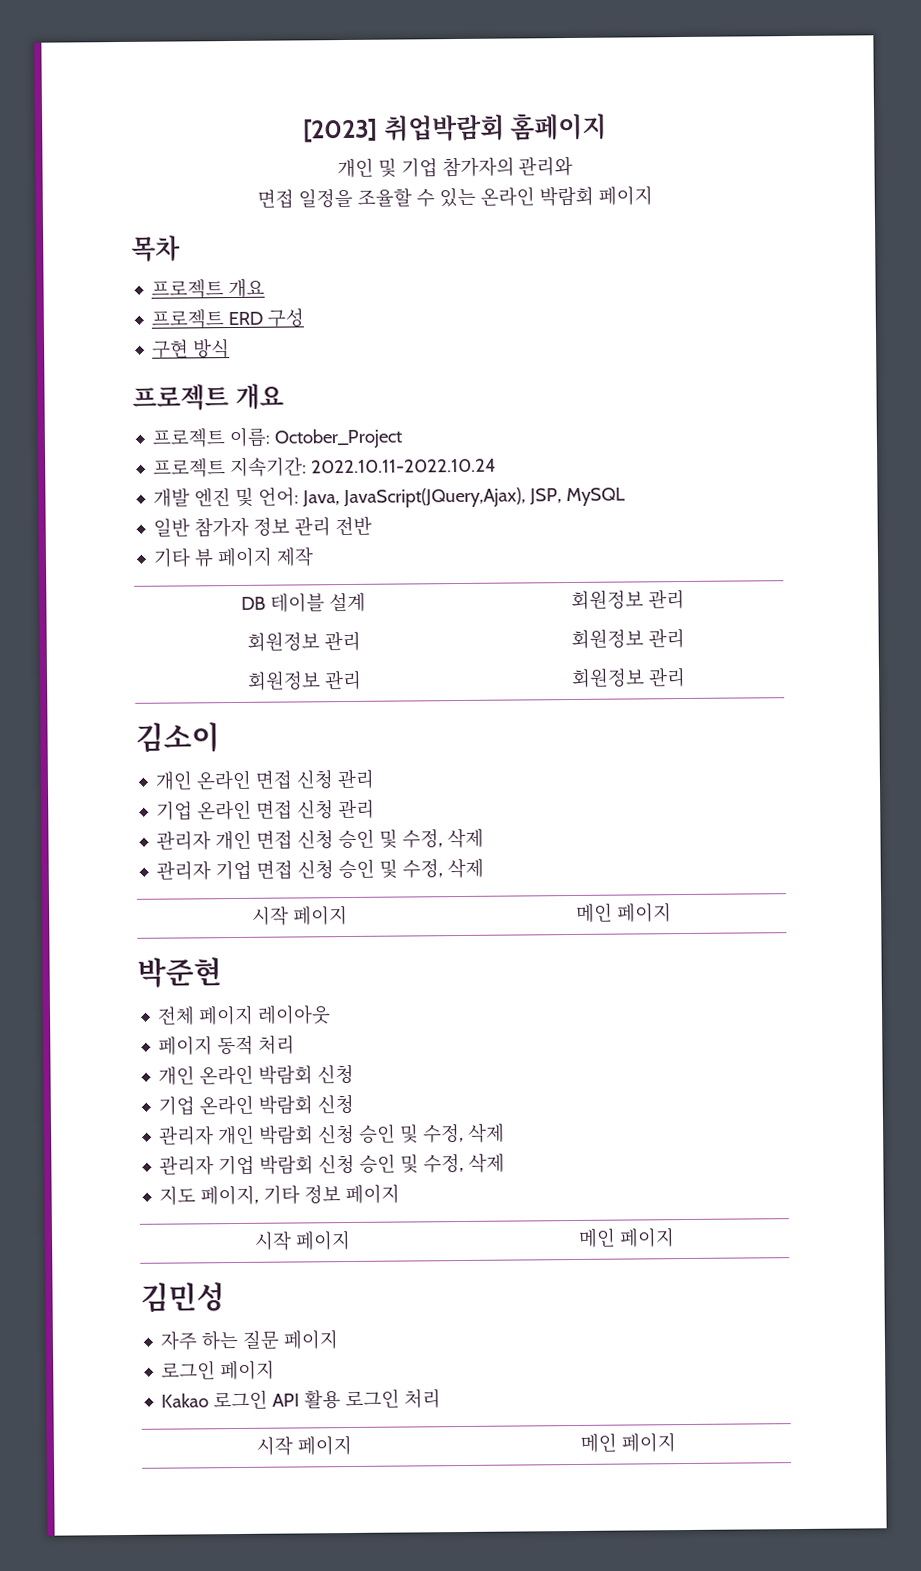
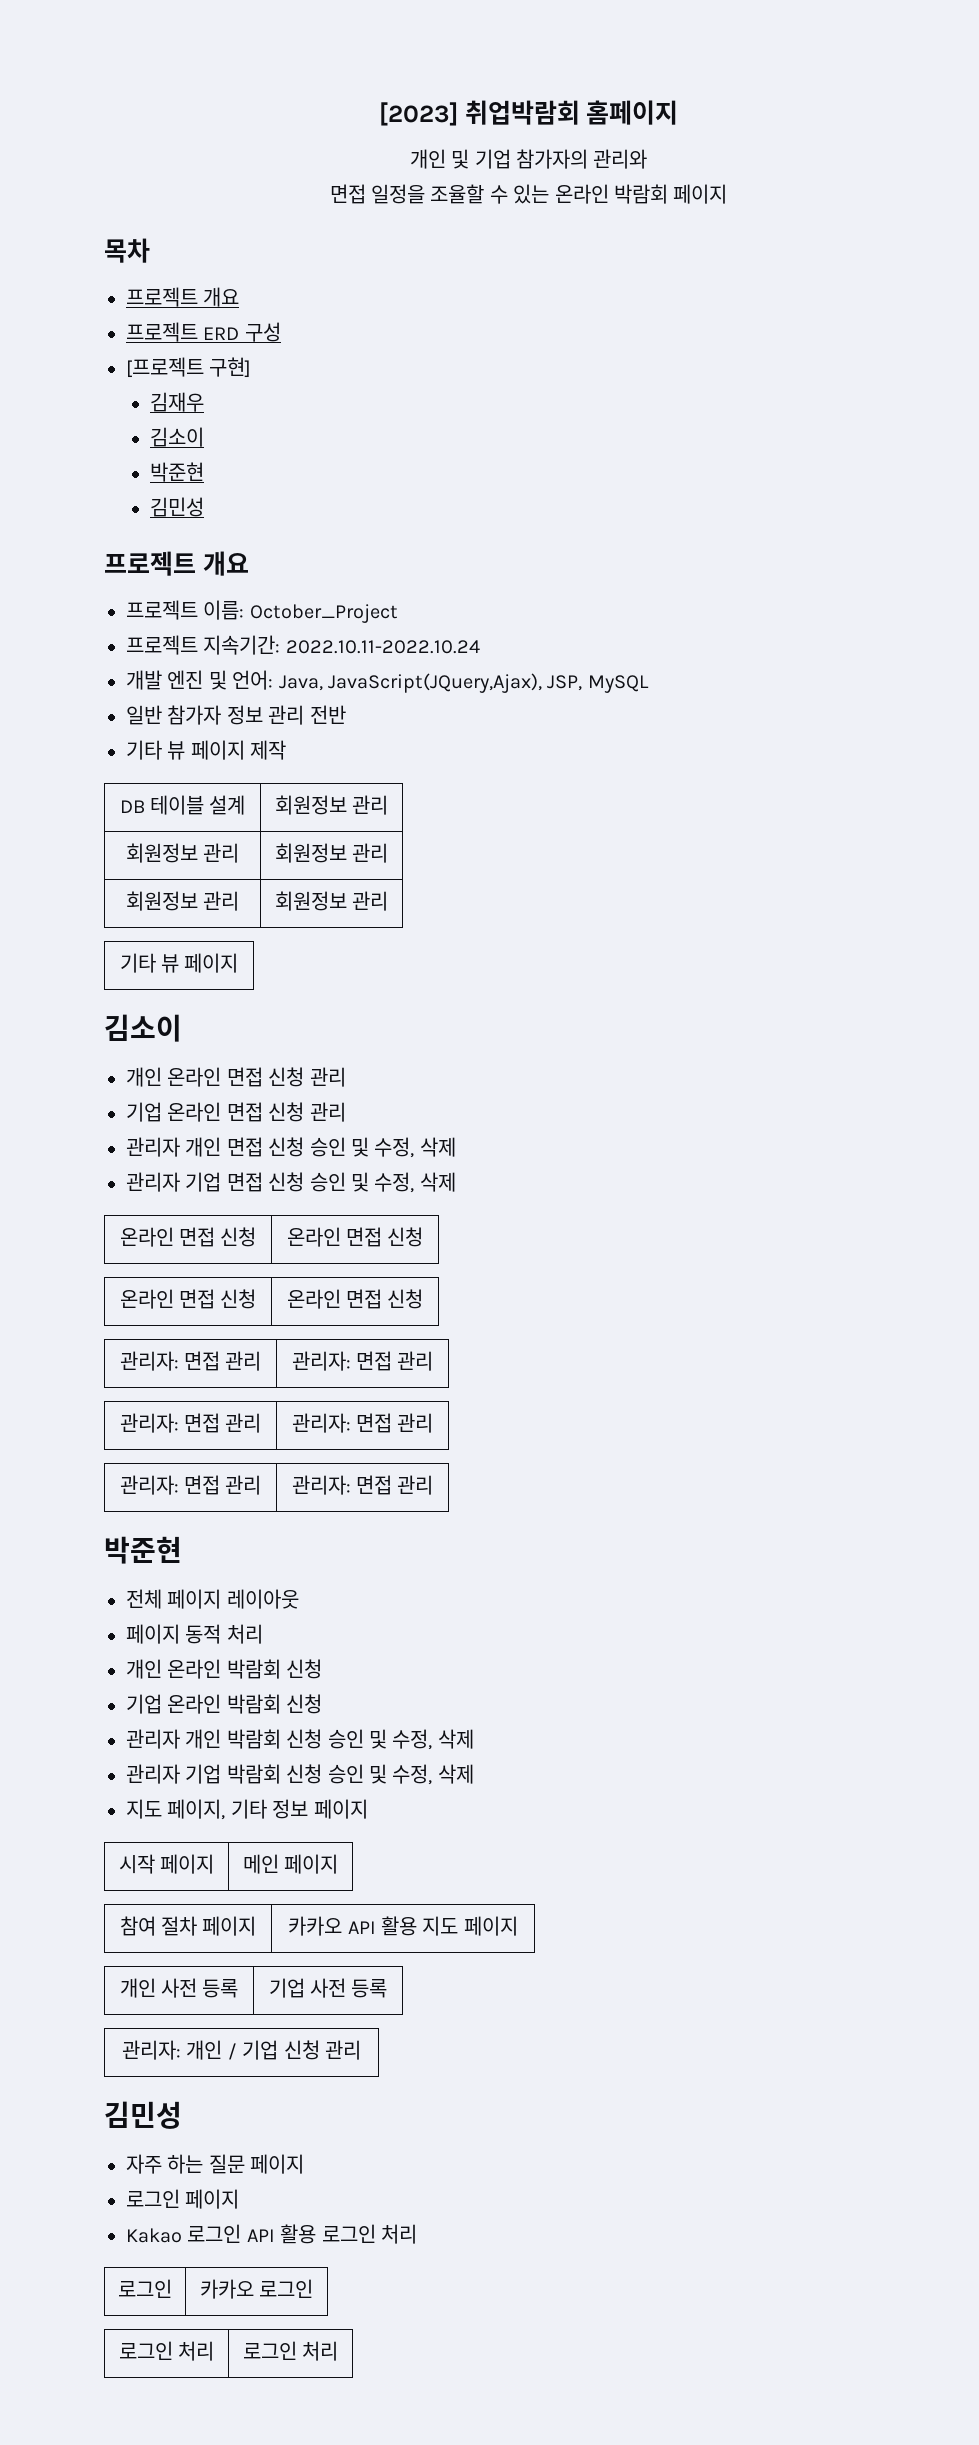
[152,338,231,359] 구현 방식 -> [126,357,252,378] [149,392,204,412] [149,427,204,447] [149,462,204,482] [149,497,204,517] [프로젝트 구현] // 김재우 // 김소이 // 박준현 // 김민성
(686, 677) none -> [119,953,239,973] // 기타 뷰 페이지
[252,905,348,926] [576,902,672,923] 시작 페이지 | 메인 페이지 -> [119,1227,257,1247] [286,1227,424,1247] [119,1289,257,1309] [286,1289,424,1309] [119,1351,262,1371] [291,1351,434,1371] [119,1413,262,1433] [291,1413,434,1433] [119,1475,262,1495] [291,1475,434,1495] 온라인 면접 신청 | 온라인 면접 신청 // 온라인 면접 신청 | 온라인 면접 신청 // 관리자: 면접 관리 | 관리자: 면접 관리 // 관리자: 면접 관리 | 관리자: 면접 관리 // 관리자: 면접 관리 | 관리자: 면접 관리
(675, 1237) none -> [119,1916,257,1936] [288,1916,518,1936] [119,1978,239,1998] [268,1978,388,1998] [122,2040,362,2060] // 참여 절차 페이지 | 카카오 API 활용 지도 페이지 // 개인 사전 등록 | 기업 사전 등록 // 관리자: 개인 / 기업 신청 관리
[256,1434,352,1456] [580,1432,676,1453] 시작 페이지 | 메인 페이지 -> [118,2279,172,2298] [199,2279,314,2299] [118,2341,215,2361] [242,2341,339,2361] 로그인 | 카카오 로그인 // 로그인 처리 | 로그인 처리

